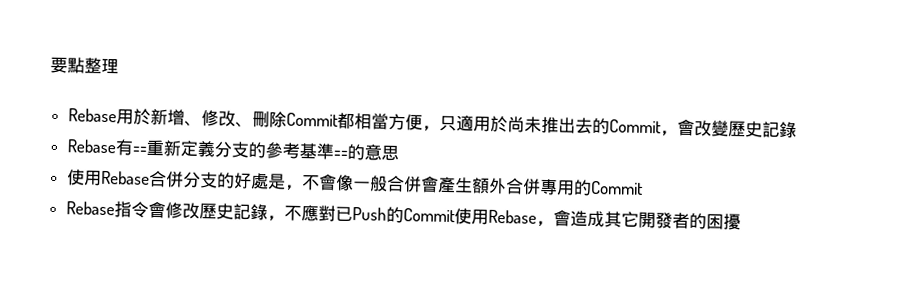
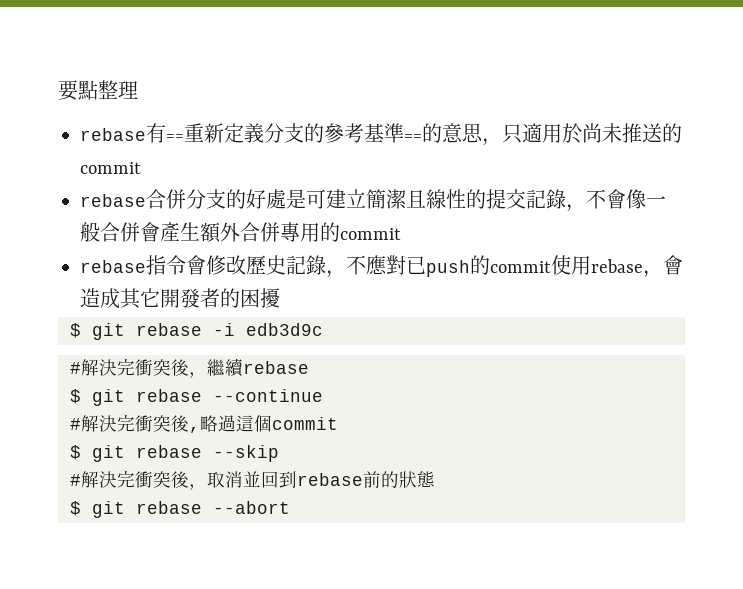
[67,108,797,139] [66,139,116,154] Rebase用於新增、修改、刪除Commit都相當方便，只適用於尚未推出去的Commit，會改變歷史記錄 // Rebase -> [80,128,146,141] rebase
[66,169,286,190] // 使用Rebase合併分支的好處是 -> [482,123,682,146] [80,162,141,174] [80,189,566,209] ，只適用於尚未推送的commit // rebase合併分支的好處是可建立簡潔且線性的提交記錄
[590,180,643,195] [65,201,115,216] Commit // Rebase -> [340,228,401,240] [80,260,146,273] commit // rebase
[351,206,537,225] Push的Commit使用Rebase -> [426,255,643,277] push的commit使用rebase
(741, 221) none -> [70,323,323,340] [70,358,309,378] [70,389,323,406] [70,414,338,433] [70,445,279,462] [70,470,435,490] [70,501,290,518] // $ git rebase -i edb3d9c // #解決完衝突後，繼續rebase // $ git rebase --continue // #解決完衝突後,略過這個commit // $ git rebase --skip // #解決完衝突後，取消並回到rebase前的狀態 // $ git rebase --abort

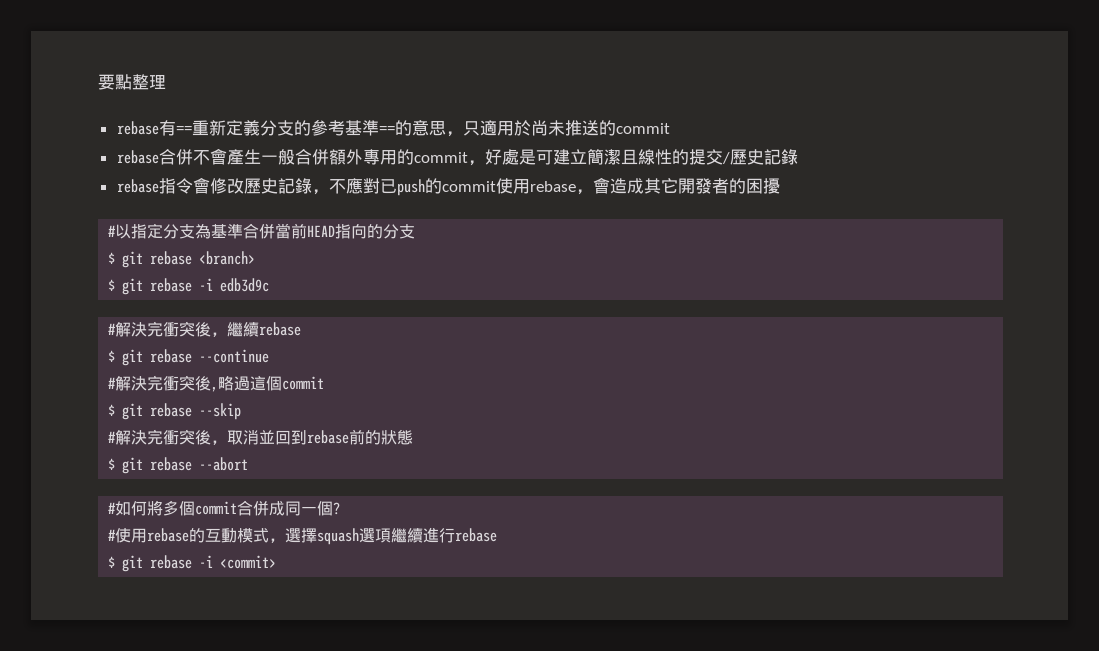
[186,189,246,209] 分支的 -> [192,148,485,166] 不會產生一般合併額外專用的commit，
[526,189,666,212] [80,222,401,243] 記錄，不會像一般合併會產生額外合併專用的commit -> [721,149,798,165] /歷史記錄
(280, 298) none -> [108,223,416,239] [108,251,256,268] // #以指定分支為基準合併當前HEAD指向的分支 // $ git rebase <branch>
(290, 507) none -> [108,500,341,516] [108,527,498,545] [108,555,277,572] // #如何將多個commit合併成同一個? // #使用rebase的互動模式，選擇squash選項繼續進行rebase // $ git rebase -i <commit>

